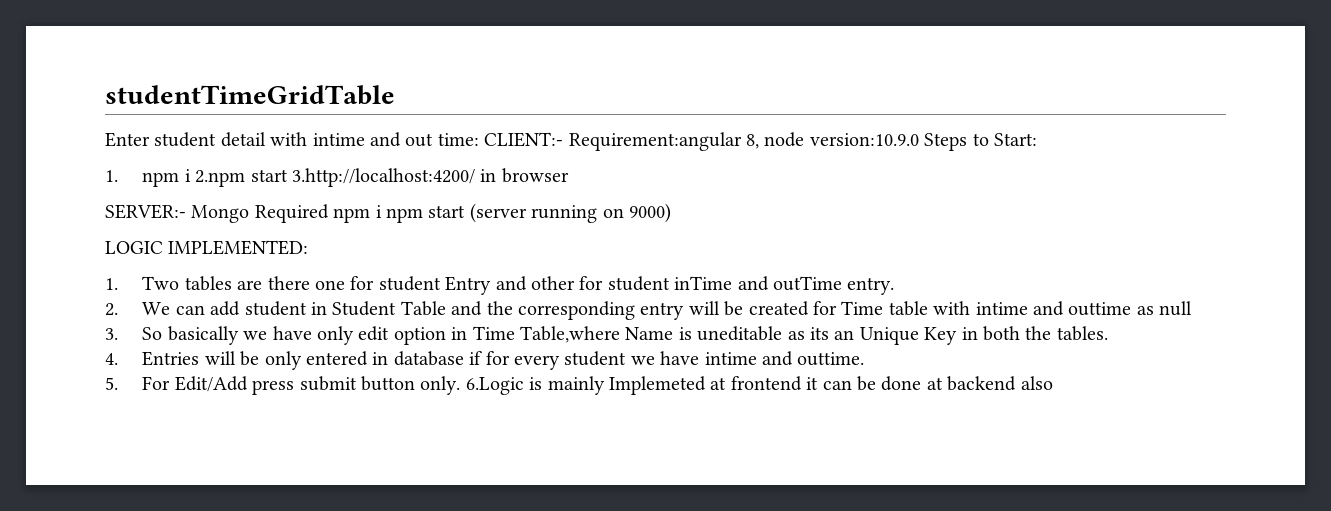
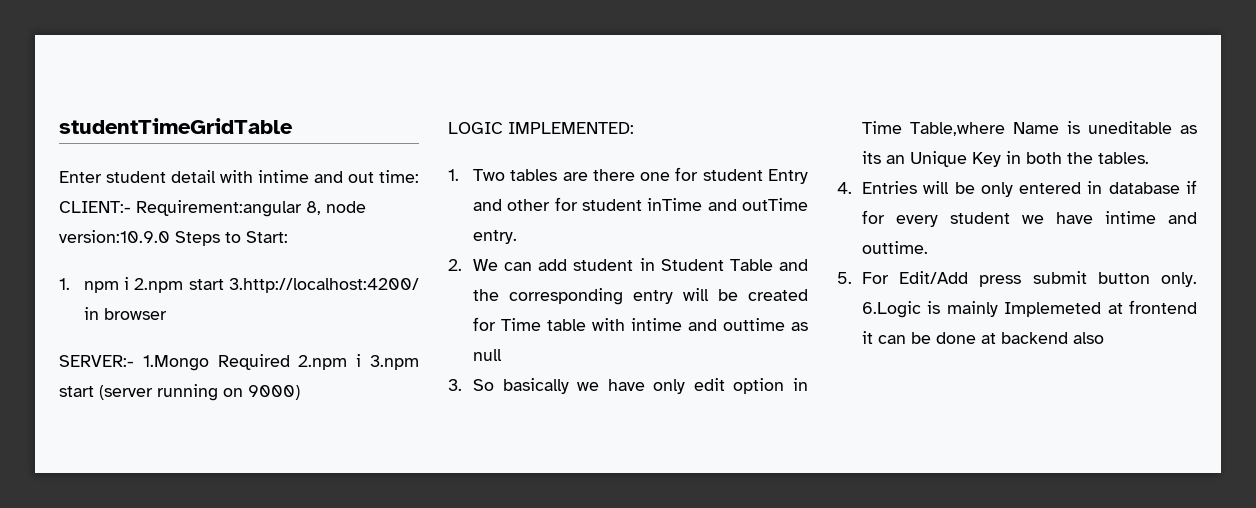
[191,204,423,223] Mongo Required npm i npm -> [142,354,420,371] 1.Mongo Required 2.npm i 3.npm

